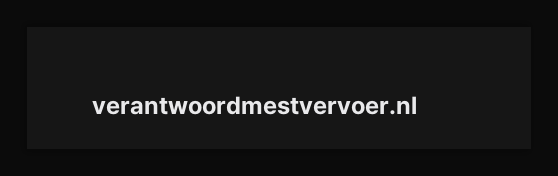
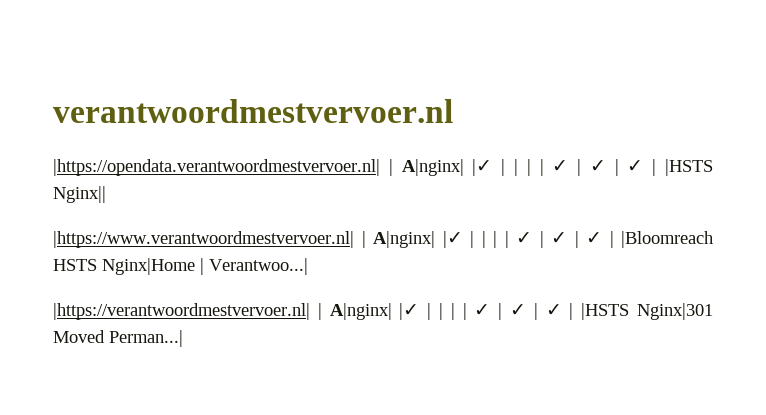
(417, 105) none -> [53,159,714,176] [53,186,106,203] [53,231,713,248] [53,258,308,275] [53,303,713,320] [53,330,183,347] // |https://opendata.verantwoordmestvervoer.nl| | A|nginx| |✓ | | | | ✓ | ✓ | ✓ | |HSTS Nginx|| // |https://www.verantwoordmestvervoer.nl| | A|nginx| |✓ | | | | ✓ | ✓ | ✓ | |Bloomreach HSTS Nginx|Home | Verantwoo...| // |https://verantwoordmestvervoer.nl| | A|nginx| |✓ | | | | ✓ | ✓ | ✓ | |HSTS Nginx|301 Moved Perman...|

